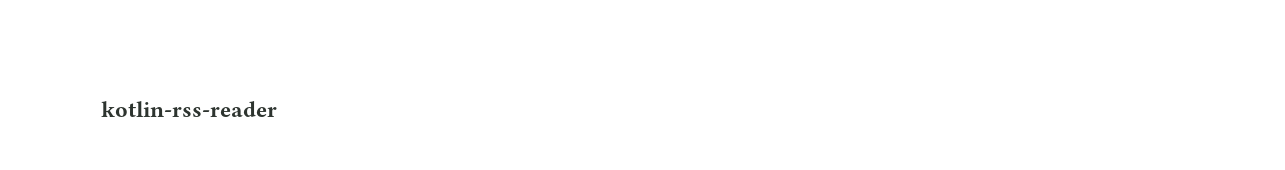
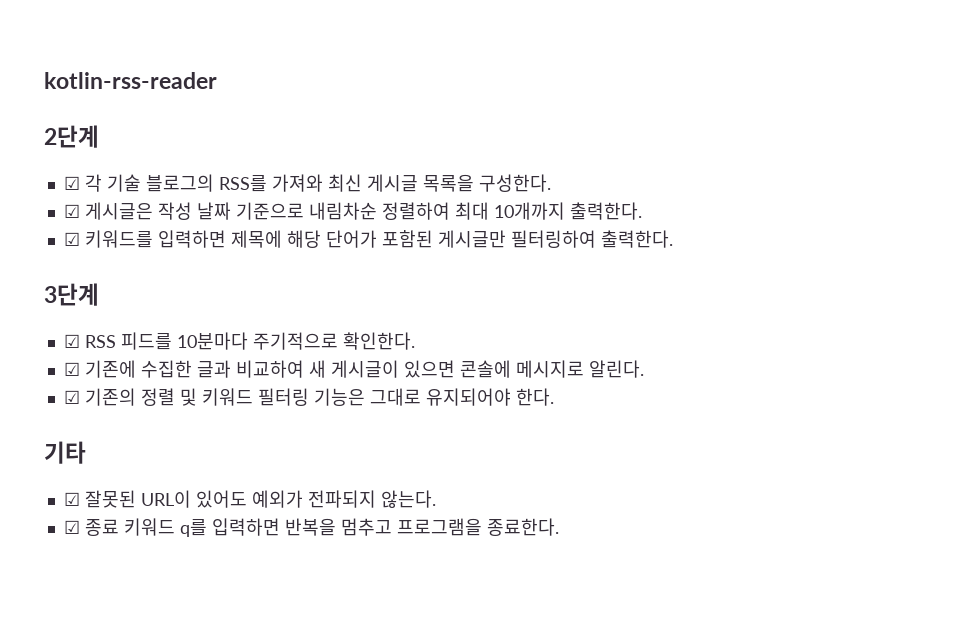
(277, 109) none -> [44,125,99,148] [63,174,551,192] [63,202,642,220] [63,230,673,248] [44,283,99,306] [63,332,415,350] [63,360,644,378] [63,388,554,406] [44,441,86,464] [63,490,436,508] [63,518,559,537] // 2단계 // ☑ 각 기술 블로그의 RSS를 가져와 최신 게시글 목록을 구성한다. // ☑ 게시글은 작성 날짜 기준으로 내림차순 정렬하여 최대 10개까지 출력한다. // ☑ 키워드를 입력하면 제목에 해당 단어가 포함된 게시글만 필터링하여 출력한다. // 3단계 // ☑ RSS 피드를 10분마다 주기적으로 확인한다. // ☑ 기존에 수집한 글과 비교하여 새 게시글이 있으면 콘솔에 메시지로 알린다. // ☑ 기존의 정렬 및 키워드 필터링 기능은 그대로 유지되어야 한다. // 기타 // ☑ 잘못된 URL이 있어도 예외가 전파되지 않는다. // ☑ 종료 키워드 q를 입력하면 반복을 멈추고 프로그램을 종료한다.

